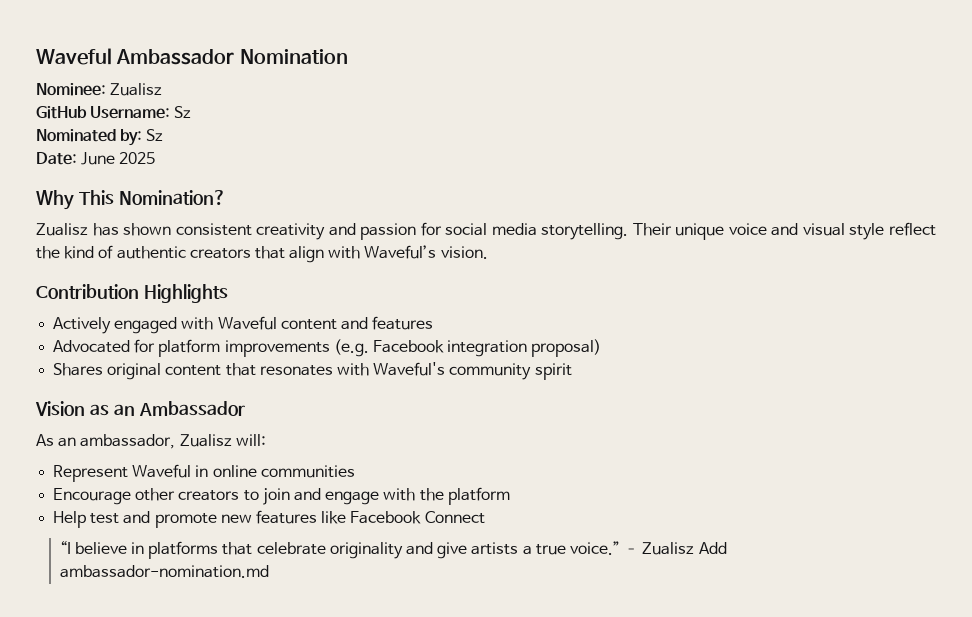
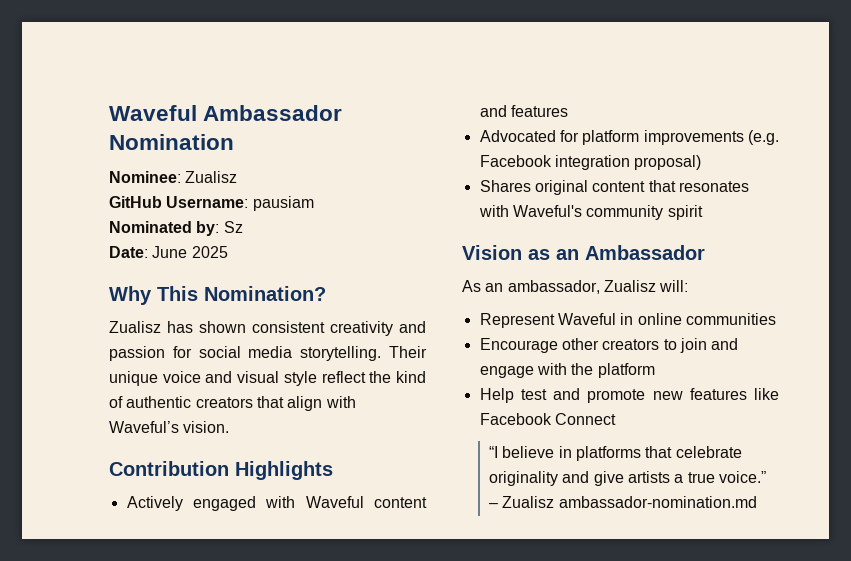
[174,106,192,118] Sz -> [252,196,314,211] pausiam
[698,542,727,554] Add -> (555, 502) none

